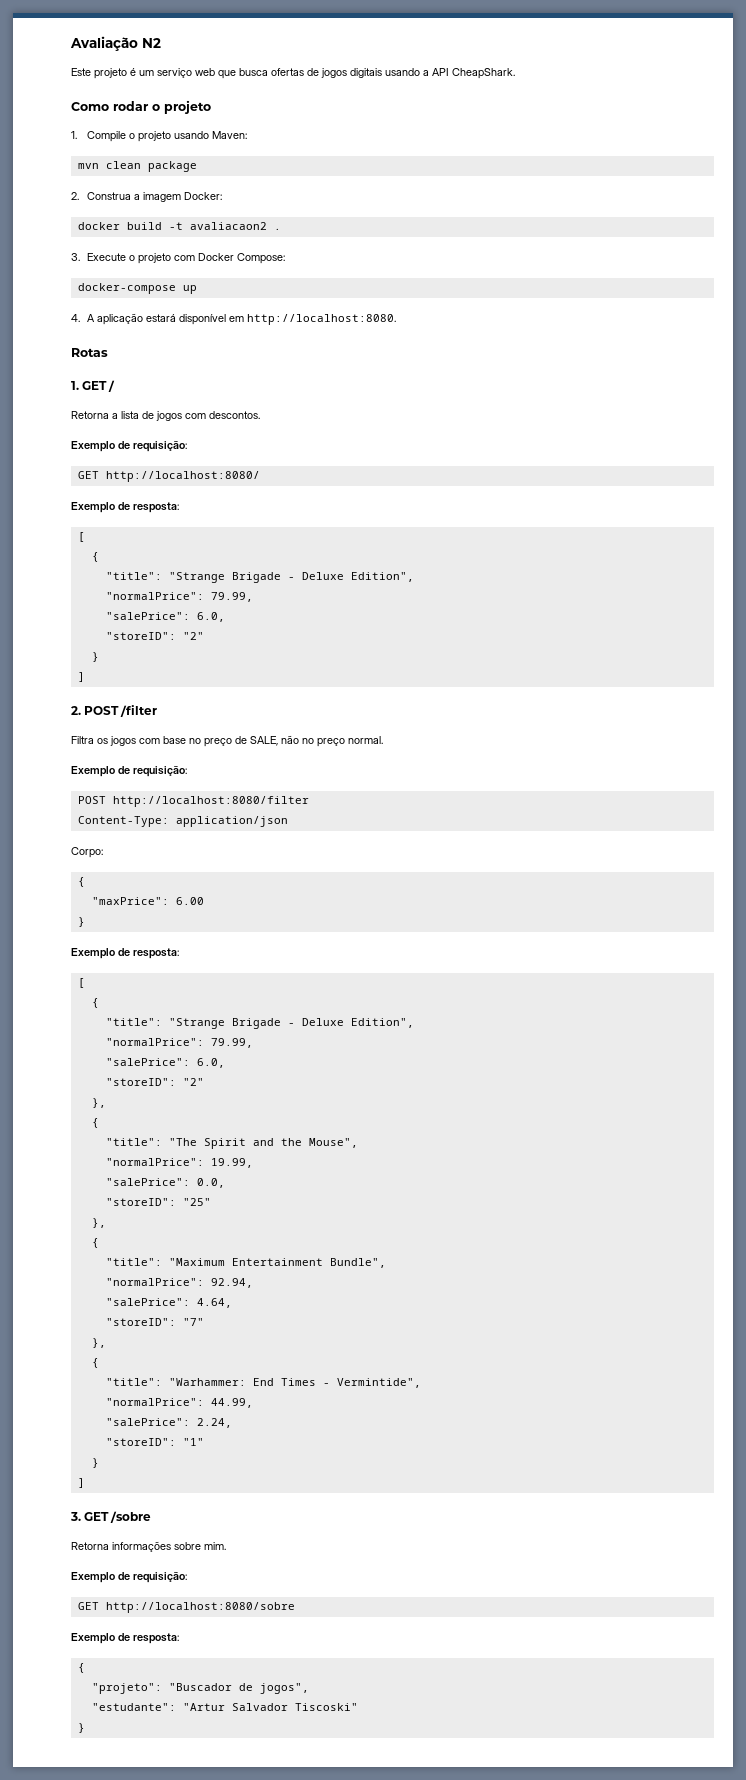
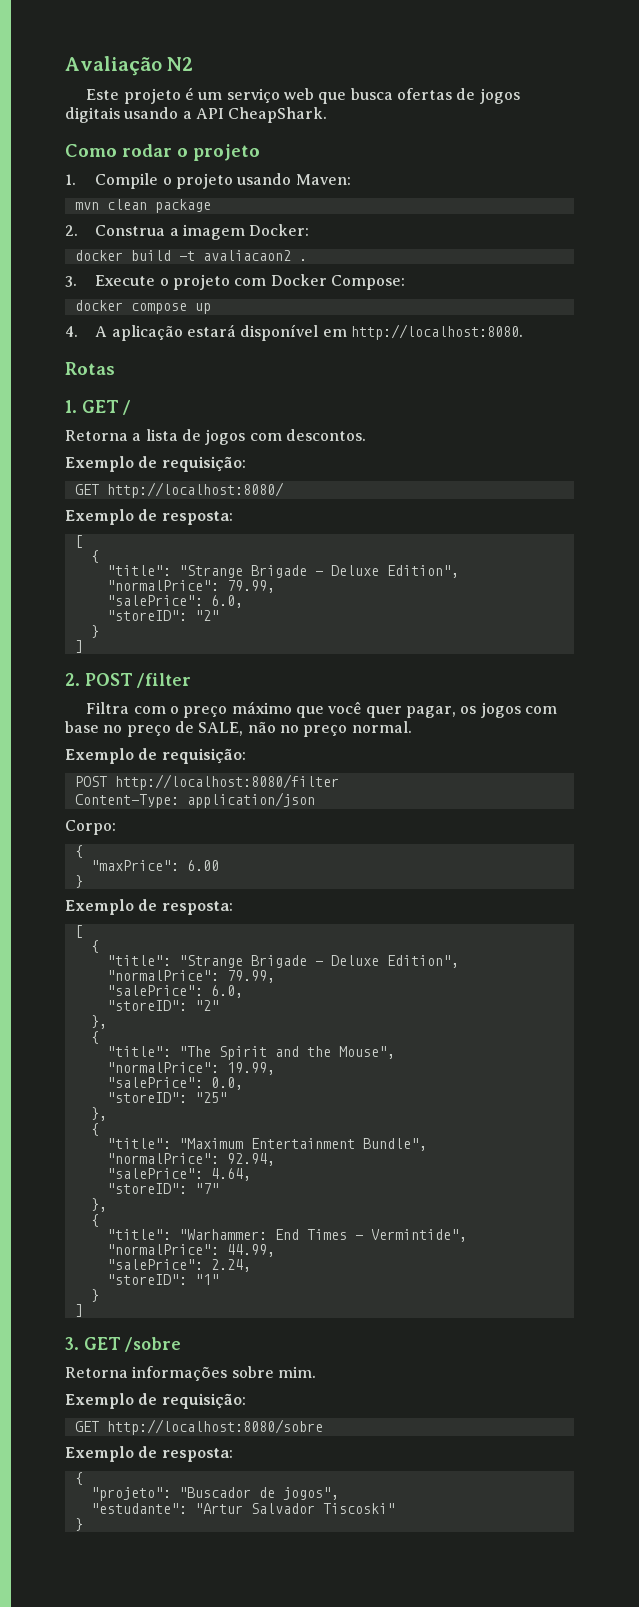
[77,283,176,294] docker-compose -> [74,300,187,314] docker compose
(94, 740) none -> [133,701,456,718] com o preço máximo que você quer pagar,

